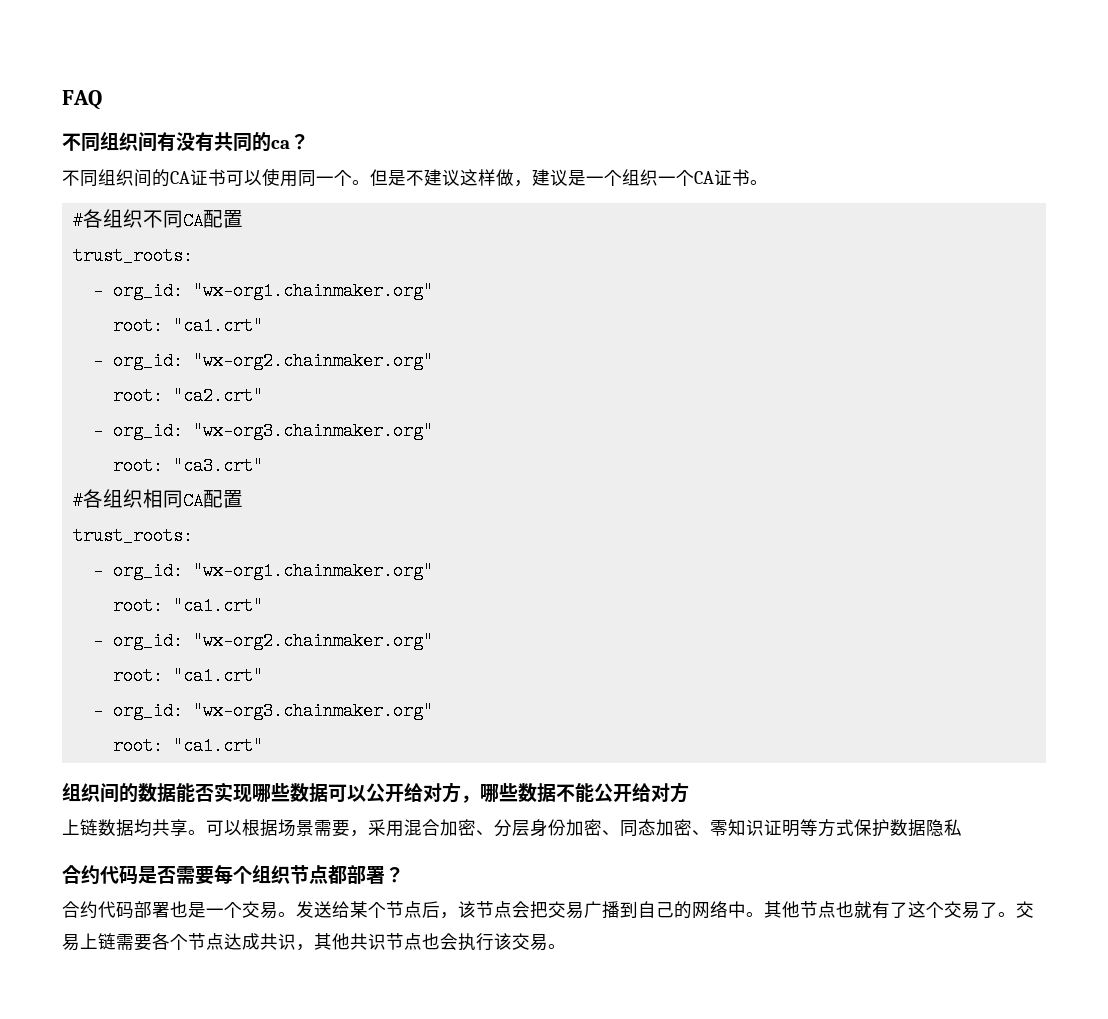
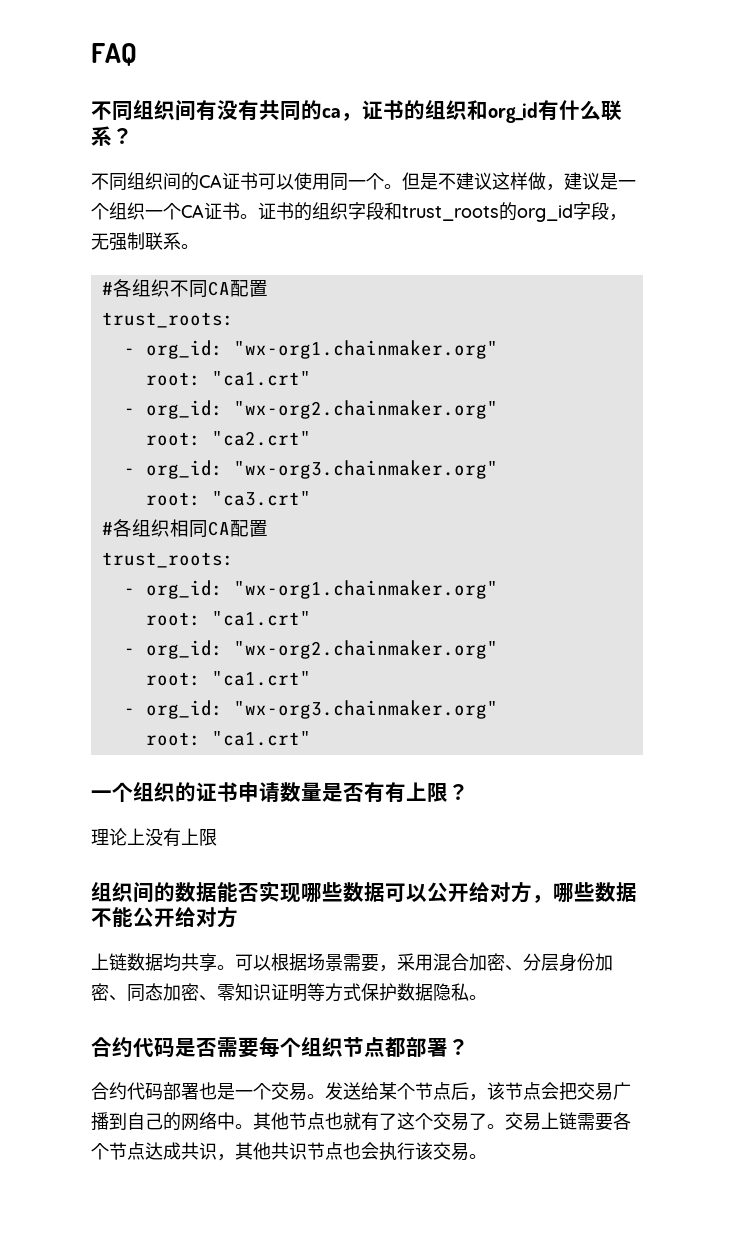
(290, 144) none -> [341,100,622,123] [91,126,112,146] ，证书的组织和org_id有什么联系
(768, 182) none -> [258,202,627,222] [91,232,199,251] 证书的组织字段和trust_roots的org_id字段，无强制联系。
(263, 746) none -> [91,782,469,803] [91,828,217,847] // 一个组织的证书申请数量是否有有上限？ // 理论上没有上限
(962, 827) none -> [469,995,487,1000] 。

